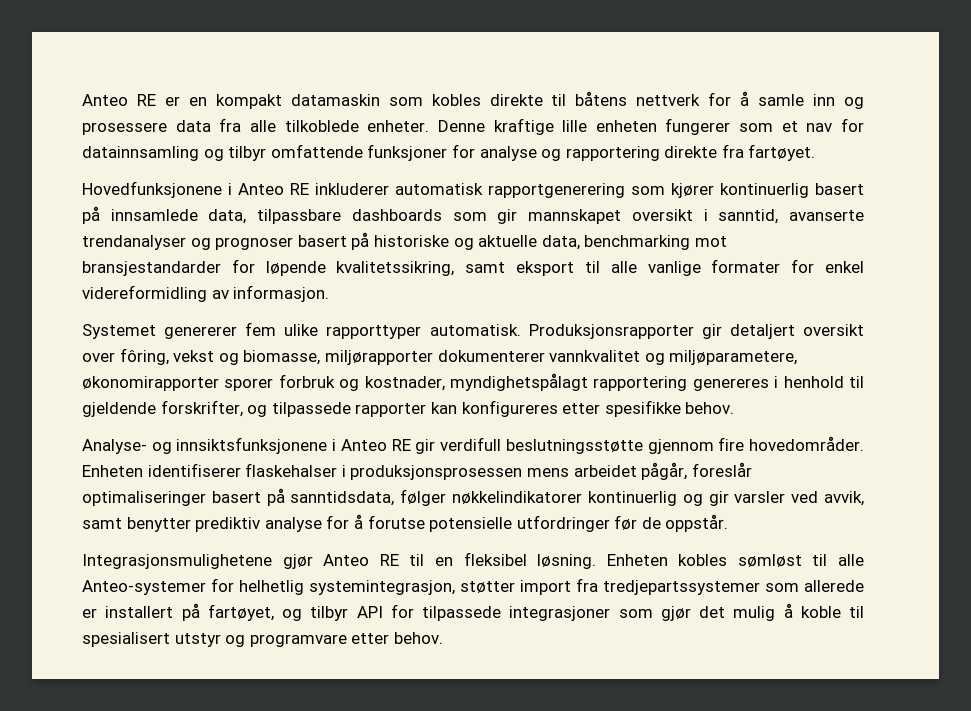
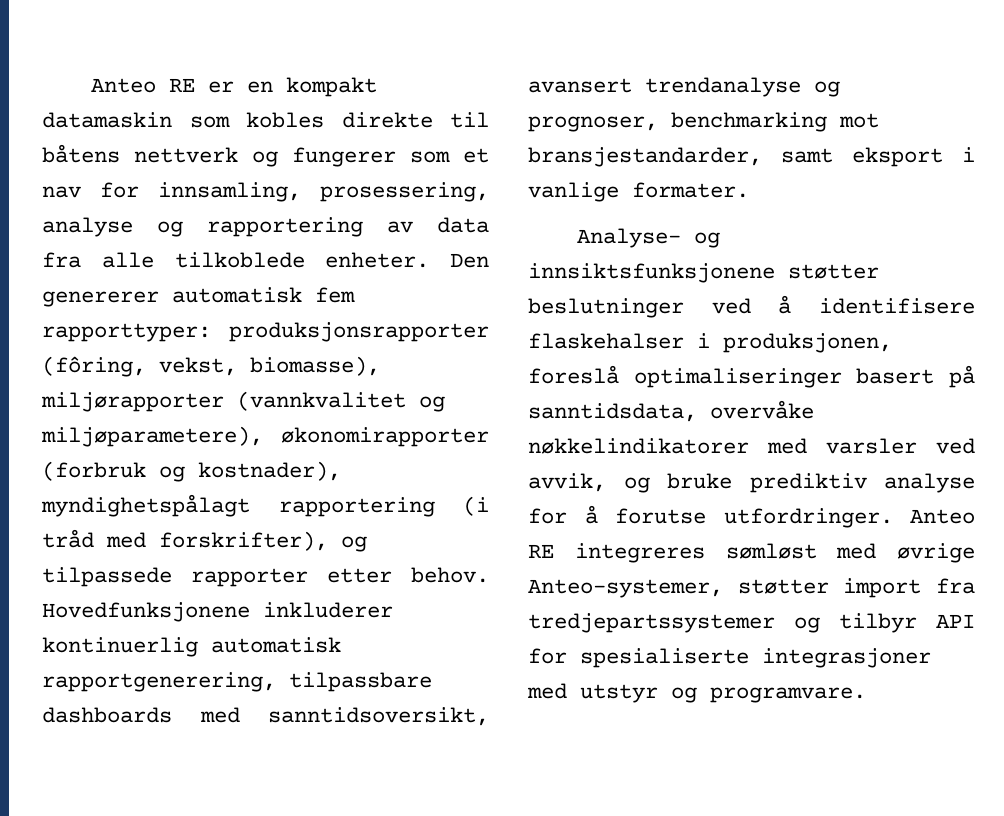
[708,91,864,109] [82,122,167,135] for å samle inn og prosessere -> [252,147,489,167] [42,182,489,202] [42,217,413,237] og fungerer som et nav for innsamling, prosessering, analyse og rapportering av
[437,118,864,135] [82,144,816,161] [82,181,864,198] [82,206,865,224] [82,232,727,250] [82,259,865,276] [82,285,330,302] [82,322,864,339] [82,348,798,365] [82,373,864,391] [82,400,735,417] [82,436,865,454] [82,462,752,480] [82,488,729,506] Denne kraftige lille enheten fungerer som et nav for datainnsamling og tilbyr omfattende funksjoner for analyse og rapportering direkte fra fartøyet. // Hovedfunksjonene i Anteo RE inkluderer automatisk rapportgenerering som kjører kontinuerlig basert på innsamlede data, tilpassbare dashboards som gir mannskapet oversikt i sanntid, avanserte trendanalyser og prognoser basert på historiske og aktuelle data, benchmarking mot bransjestandarder for løpende kvalitetssikring, samt eksport til alle vanlige formater for enkel videreformidling av informasjon. // Systemet genererer fem ulike rapporttyper automatisk. Produksjonsrapporter gir detaljert oversikt over fôring, vekst og biomasse, miljørapporter dokumenterer vannkvalitet og miljøparametere, økonomirapporter sporer forbruk og kostnader, myndighetspålagt rapportering genereres i henhold til gjeldende forskrifter, og tilpassede rapporter kan konfigureres etter spesifikke behov. // Analyse- og innsiktsfunksjonene i Anteo RE gir verdifull beslutningsstøtte gjennom fire hovedområder. Enheten identifiserer flaskehalser i produksjonsprosessen mens arbeidet pågår, foreslår optimaliseringer basert på sanntidsdata, følger nøkkelindikatorer kontinuerlig og gir -> [450,253,489,268] [42,287,355,307] [42,322,489,342] [42,356,380,377] [41,391,445,412] [41,426,489,447] [42,461,341,482] [41,494,489,517] [42,529,367,552] [42,567,489,587] [42,602,393,622] [42,637,341,657] [42,672,432,692] [42,707,489,726] [528,77,840,97] [528,112,879,132] [528,147,975,167] [528,182,749,202] [576,228,720,248] [528,263,879,283] [528,295,975,318] [528,333,892,353] [528,365,975,388] [528,400,814,422] [528,438,807,454] Den genererer automatisk fem rapporttyper: produksjonsrapporter (fôring, vekst, biomasse), miljørapporter (vannkvalitet og miljøparametere), økonomirapporter (forbruk og kostnader), myndighetspålagt rapportering (i tråd med forskrifter), og tilpassede rapporter etter behov. Hovedfunksjonene inkluderer kontinuerlig automatisk rapportgenerering, tilpassbare dashboards med sanntidsoversikt, avansert trendanalyse og prognoser, benchmarking mot bransjestandarder, samt eksport i vanlige formater. // Analyse- og innsiktsfunksjonene støtter beslutninger ved å identifisere flaskehalser i produksjonen, foreslå optimaliseringer basert på sanntidsdata, overvåke nøkkelindikatorer med
[82,517,191,532] samt benytter -> [623,473,732,493] og bruke
[429,514,729,532] [82,552,865,569] [82,578,864,595] [82,603,864,621] [82,632,443,647] potensielle utfordringer før de oppstår. // Integrasjonsmulighetene gjør Anteo RE til en fleksibel løsning. Enheten kobles sømløst til alle Anteo-systemer for helhetlig systemintegrasjon, støtter import fra tredjepartssystemer som allerede er installert på fartøyet, og tilbyr API for tilpassede integrasjoner som gjør det mulig å koble til spesialisert utstyr og programvare etter behov. -> [723,508,975,528] [528,543,975,563] [528,578,975,598] [528,613,975,633] [528,648,931,668] [527,683,866,703] utfordringer. Anteo RE integreres sømløst med øvrige Anteo-systemer, støtter import fra tredjepartssystemer og tilbyr API for spesialiserte integrasjoner med utstyr og programvare.

